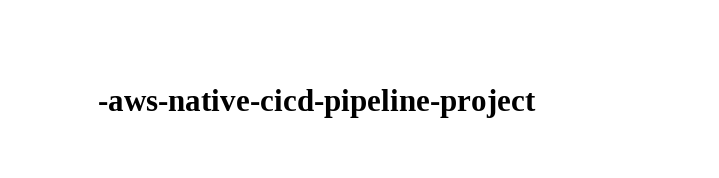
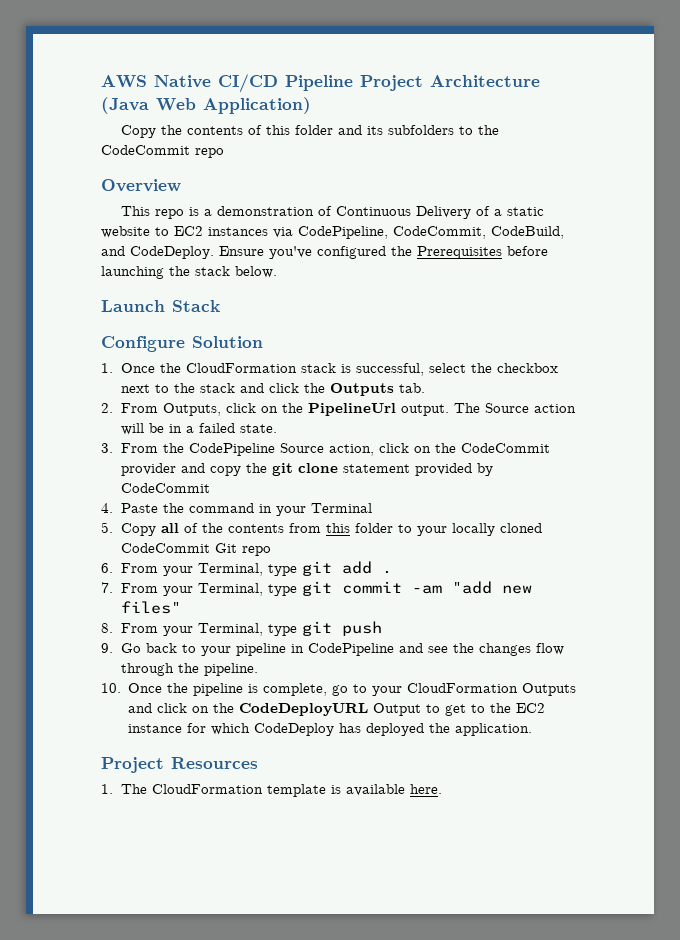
[98,89,536,118] -aws-native-cicd-pipeline-project -> [101,74,540,93] [101,97,311,114] [120,125,499,138] [101,145,224,158] [101,179,181,192] [120,206,544,219] [101,226,564,239] [101,246,548,259] [101,266,277,279] [101,300,220,312] [101,336,263,352] [101,363,558,376] [120,383,425,396] [101,403,576,416] [120,423,277,435] [101,443,550,456] [120,463,493,476] [120,483,210,493] [101,503,372,516] [101,522,542,536] [120,543,271,556] [101,561,392,576] [101,581,532,596] [120,601,181,614] [101,621,382,636] [101,643,564,656] [120,663,258,676] [101,683,577,696] [128,703,546,716] [128,723,533,736] [101,757,258,773] [101,784,442,797] AWS Native CI/CD Pipeline Project Architecture (Java Web Application) // Copy the contents of this folder and its subfolders to the CodeCommit repo // Overview // This repo is a demonstration of Continuous Delivery of a static website to EC2 instances via CodePipeline, CodeCommit, CodeBuild, and CodeDeploy. Ensure you've configured the Prerequisites before launching the stack below. // Launch Stack // Configure Solution // 1. Once the CloudFormation stack is successful, select the checkbox next to the stack and click the Outputs tab. // 2. From Outputs, click on the PipelineUrl output. The Source action will be in a failed state. // 3. From the CodePipeline Source action, click on the CodeCommit provider and copy the git clone statement provided by CodeCommit // 4. Paste the command in your Terminal // 5. Copy all of the contents from this folder to your locally cloned CodeCommit Git repo // 6. From your Terminal, type git add . // 7. From your Terminal, type git commit -am "add new files" // 8. From your Terminal, type git push // 9. Go back to your pipeline in CodePipeline and see the changes flow through the pipeline. // 10. Once the pipeline is complete, go to your CloudFormation Outputs and click on the CodeDeployURL Output to get to the EC2 instance for which CodeDeploy has deployed the application. // Project Resources // 1. The CloudFormation template is available here.

